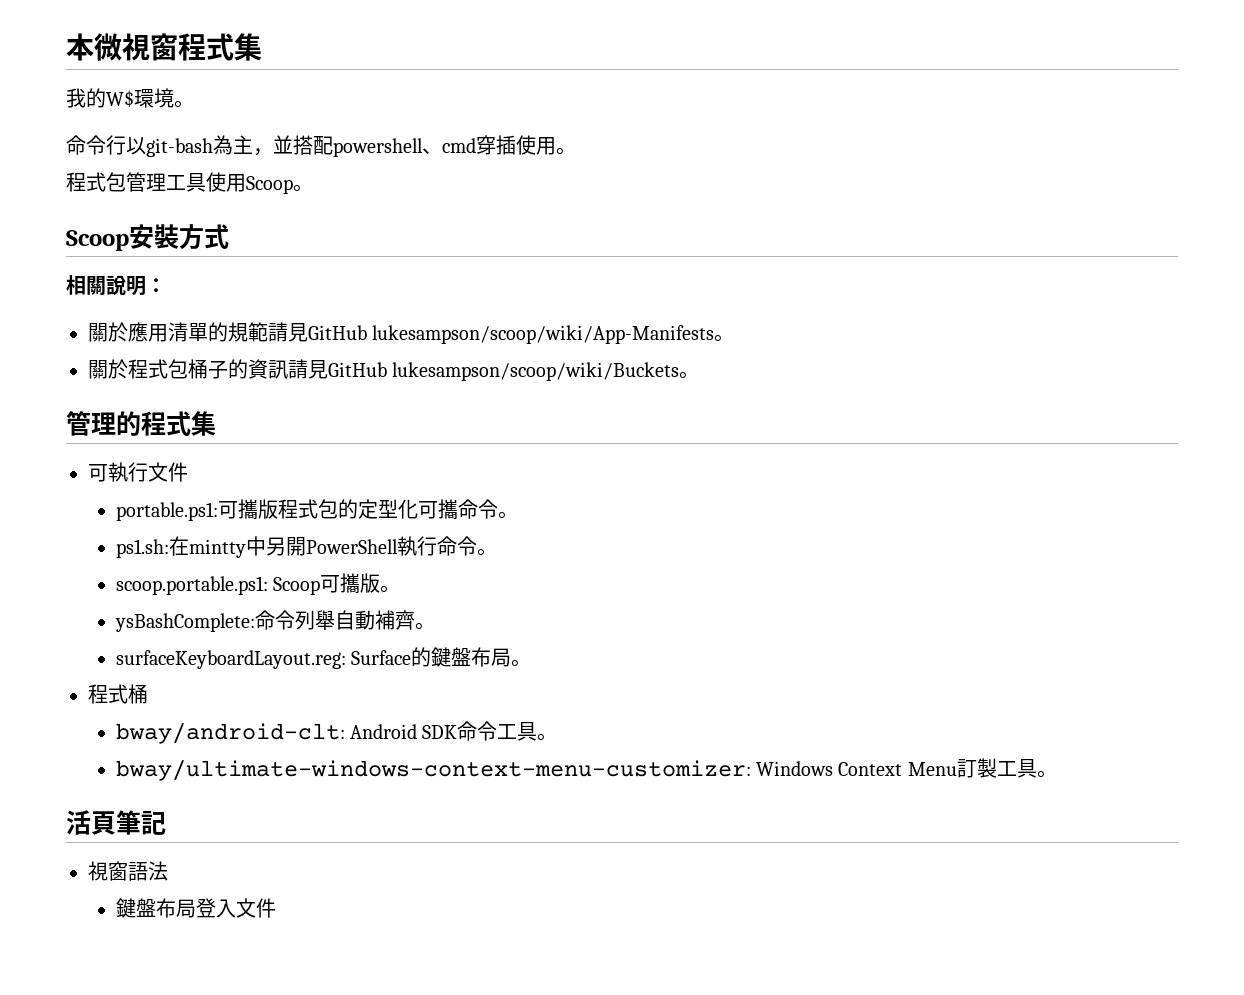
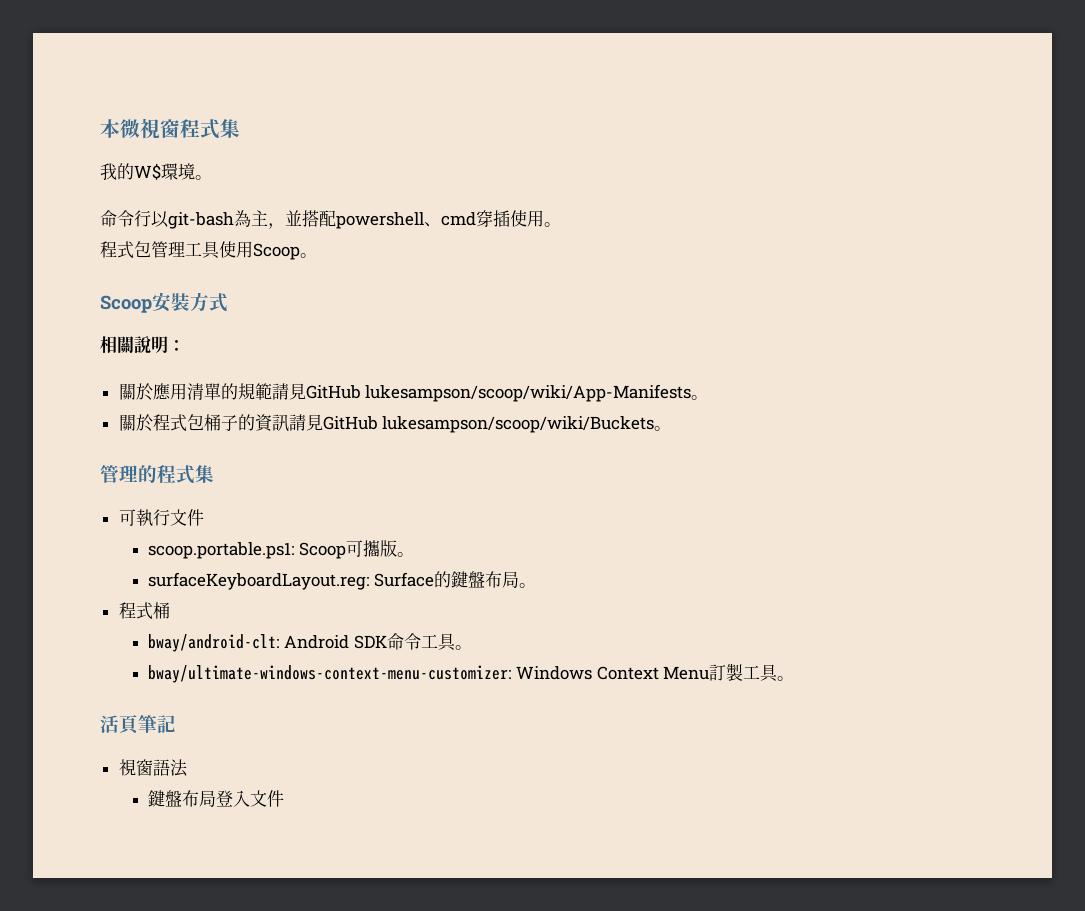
[115,499,518,521] [115,536,497,558] // portable.ps1:可攜版程式包的定型化可攜命令。 // ps1.sh:在mintty中另開PowerShell執行命令。 -> (204, 517) none
[114,610,435,632] // ysBashComplete:命令列舉自動補齊。 -> (415, 554) none

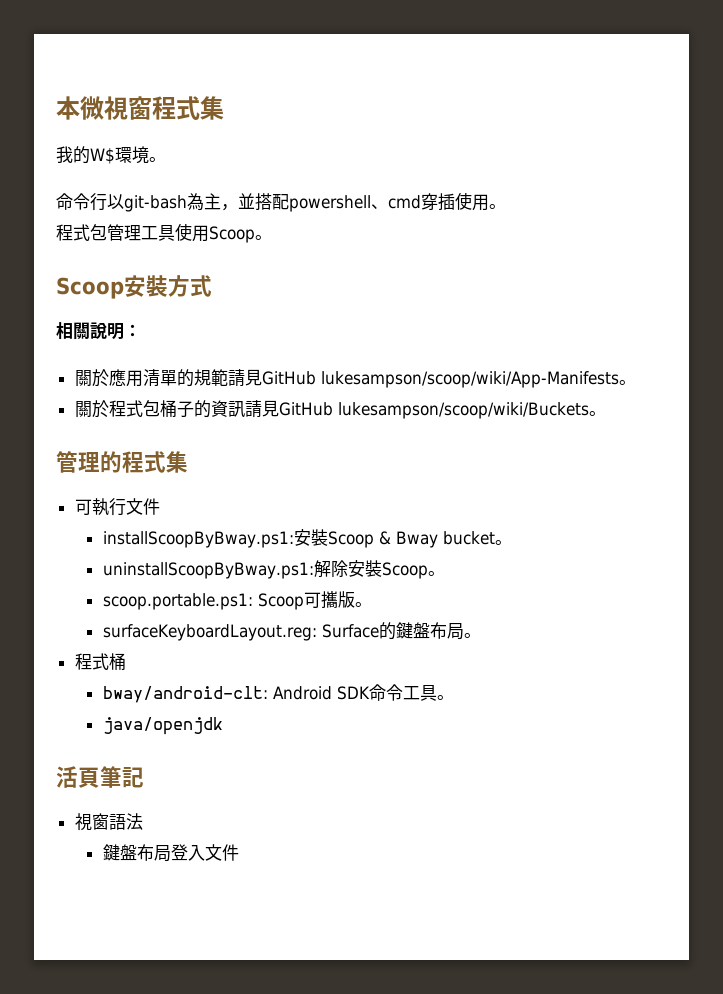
(204, 517) none -> [102,529,512,548] [102,560,445,579] // installScoopByBway.ps1:安裝Scoop & Bway bucket。 // uninstallScoopByBway.ps1:解除安裝Scoop。
[148,663,795,683] bway/ultimate-windows-context-menu-customizer: Windows Context Menu訂製工具。 -> [102,717,223,735] java/openjdk

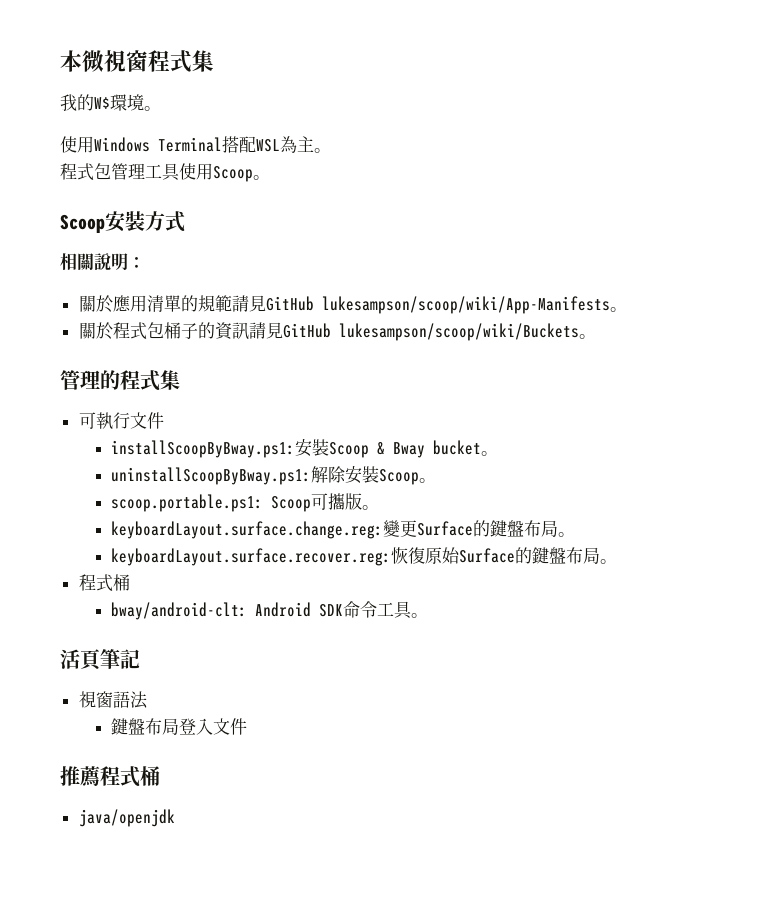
[56,192,489,212] 命令行以git-bash為主，並搭配powershell、cmd穿插使用 -> [60,136,314,153] 使用Windows Terminal搭配WSL為主
[102,624,317,641] surfaceKeyboardLayout.reg: -> [110,520,575,539] [110,547,460,566] keyboardLayout.surface.change.reg:變更Surface的鍵盤布局。 // keyboardLayout.surface.recover.reg:恢復原始
[102,717,223,735] // java/openjdk -> (428, 615) none
(239, 852) none -> [60,766,160,787] [78,809,175,827] // 推薦程式桶 // java/openjdk

